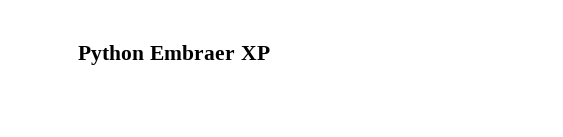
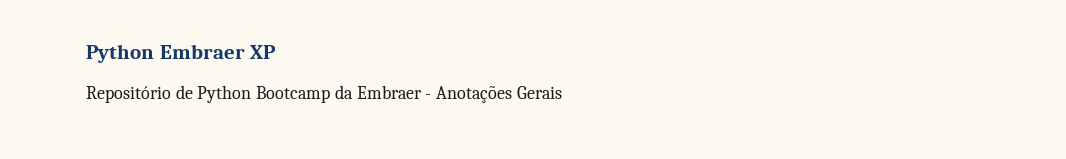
(270, 53) none -> [86,85,562,103] // Repositório de Python Bootcamp da Embraer - Anotações Gerais

